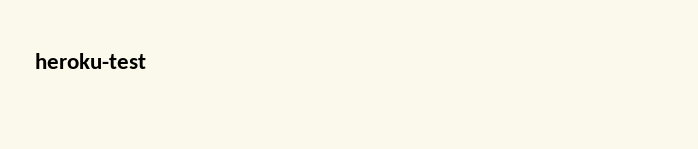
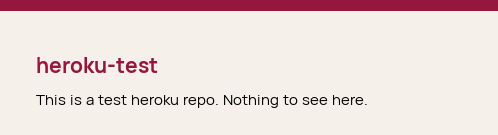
(146, 61) none -> [36,95,369,108] // This is a test heroku repo. Nothing to see here.

